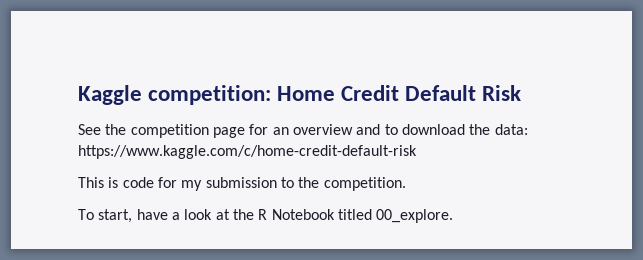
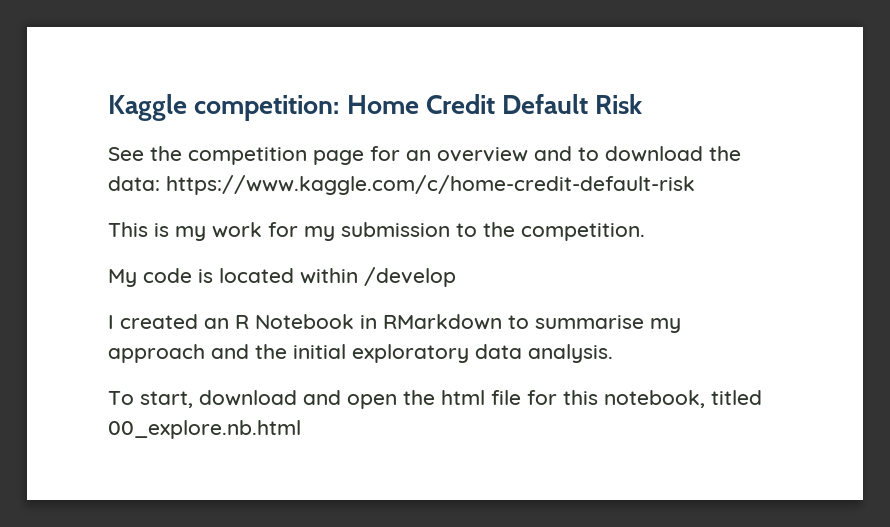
[122,177,154,188] code -> [175,222,262,241] my work
[78,209,454,223] To start, have a look at the R Notebook titled 00_explore. -> [108,267,456,287] [108,314,681,333] [108,344,613,363] [108,390,762,409] [108,420,301,439] My code is located within /develop // I created an R Notebook in RMarkdown to summarise my approach and the initial exploratory data analysis. // To start, download and open the html file for this notebook, titled 00_explore.nb.html

